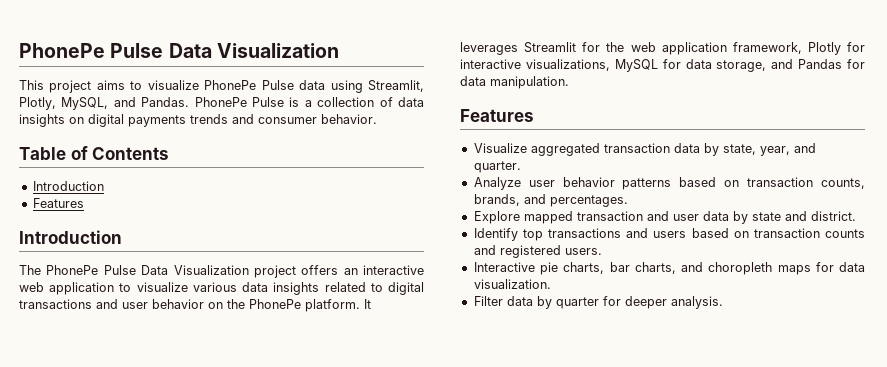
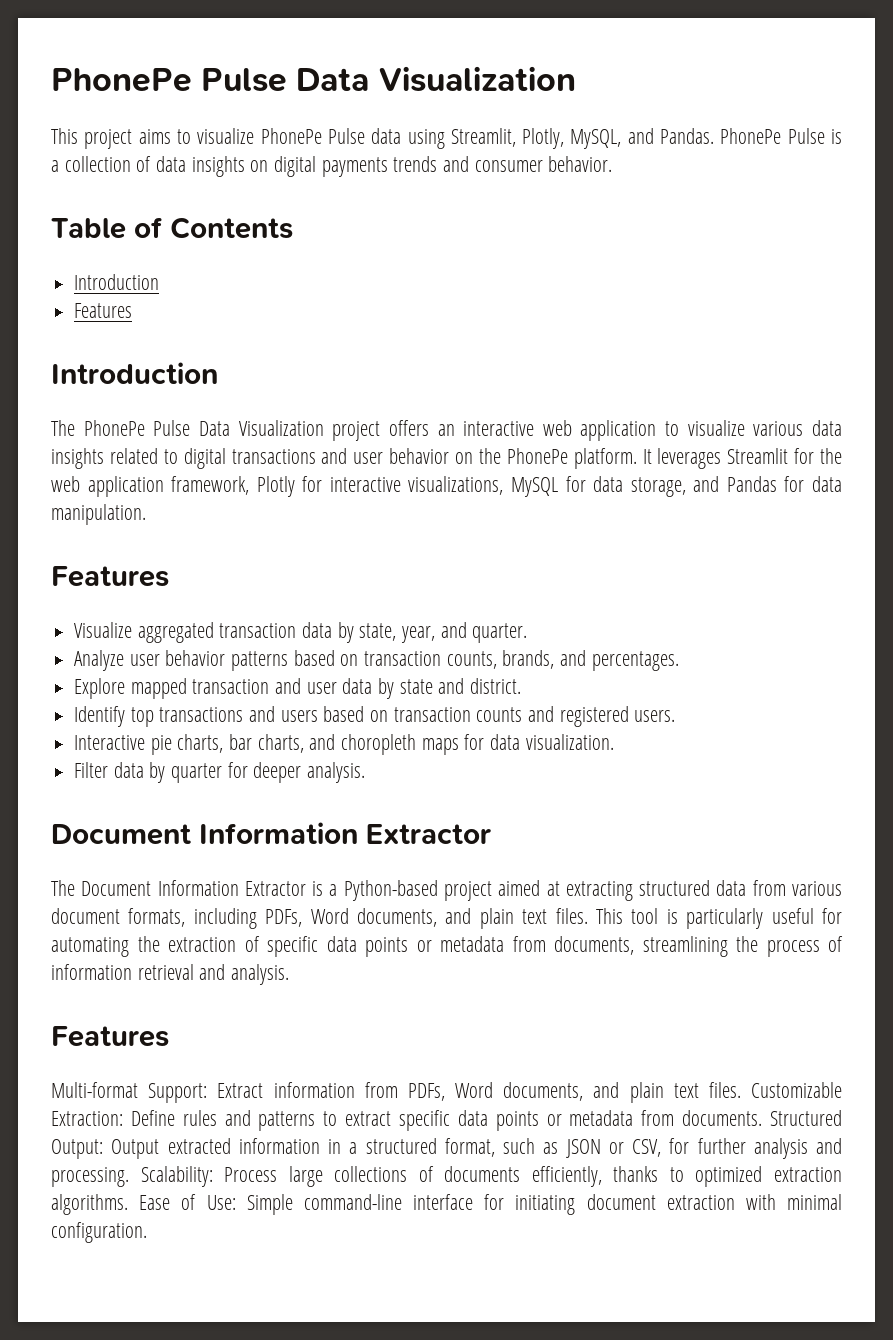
(723, 302) none -> [51,822,491,845] [51,880,843,901] [51,908,842,929] [51,936,843,957] [51,964,290,985] [51,1026,169,1047] [51,1082,842,1103] [51,1110,842,1131] [51,1138,842,1159] [51,1166,842,1187] [51,1194,842,1215] [51,1222,147,1243] // Document Information Extractor // The Document Information Extractor is a Python-based project aimed at extracting structured data from various document formats, including PDFs, Word documents, and plain text files. This tool is particularly useful for automating the extraction of specific data points or metadata from documents, streamlining the process of information retrieval and analysis. // Features // Multi-format Support: Extract information from PDFs, Word documents, and plain text files. Customizable Extraction: Define rules and patterns to extract specific data points or metadata from documents. Structured Output: Output extracted information in a structured format, such as JSON or CSV, for further analysis and processing. Scalability: Process large collections of documents efficiently, thanks to optimized extraction algorithms. Ease of Use: Simple command-line interface for initiating document extraction with minimal configuration.

